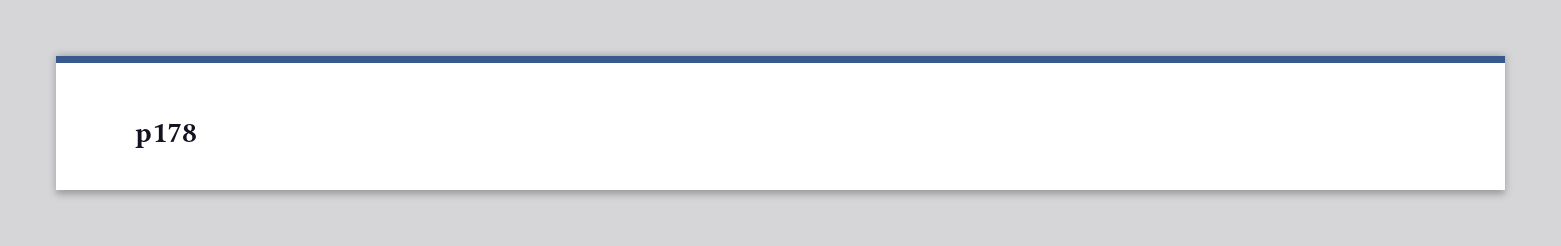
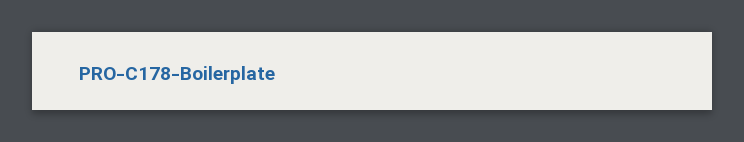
[135,123,197,148] p178 -> [79,66,275,84] PRO-C178-Boilerplate

